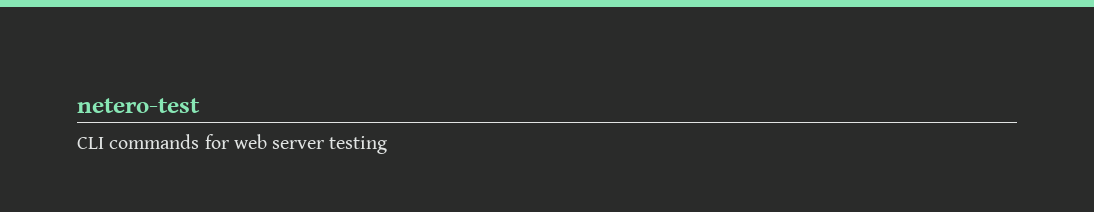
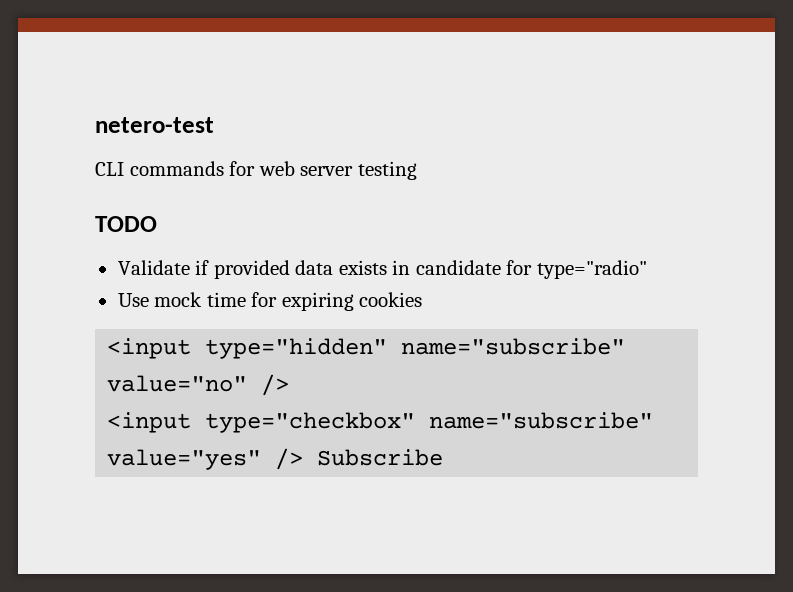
(388, 145) none -> [95,216,157,232] [117,260,647,279] [117,292,423,311] [107,338,626,359] [107,374,290,396] [107,412,654,433] [107,448,444,470] // TODO // Validate if provided data exists in candidate for type="radio" // Use mock time for expiring cookies // <input type="hidden" name="subscribe" value="no" /> // <input type="checkbox" name="subscribe" value="yes" /> Subscribe

